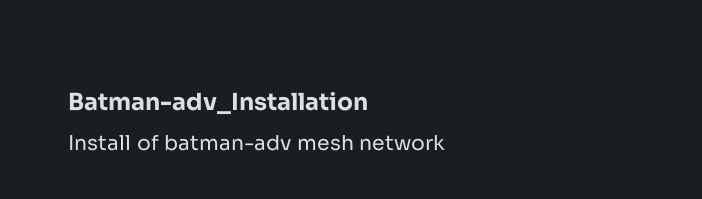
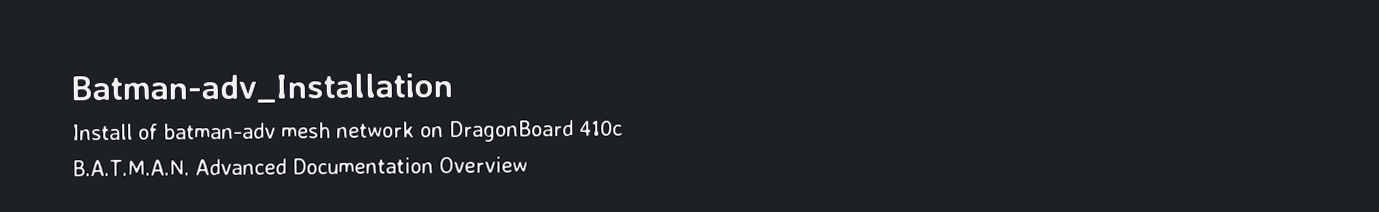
(446, 143) none -> [420,119,623,143] [72,156,528,177] on DragonBoard 410c // B.A.T.M.A.N. Advanced Documentation Overview

